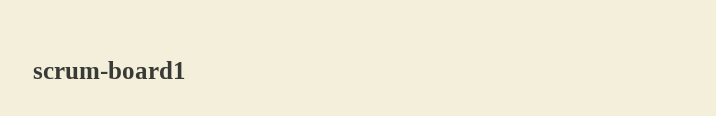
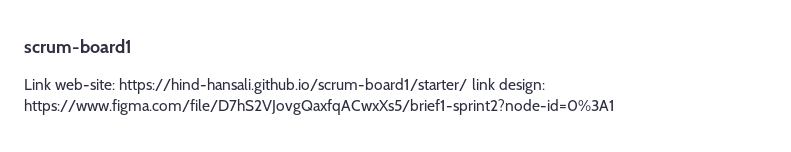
(186, 70) none -> [24,78,545,94] [24,99,615,115] // Link web-site: https://hind-hansali.github.io/scrum-board1/starter/ link design: https://www.figma.com/file/D7hS2VJovgQaxfqACwxXs5/brief1-sprint2?node-id=0%3A1

